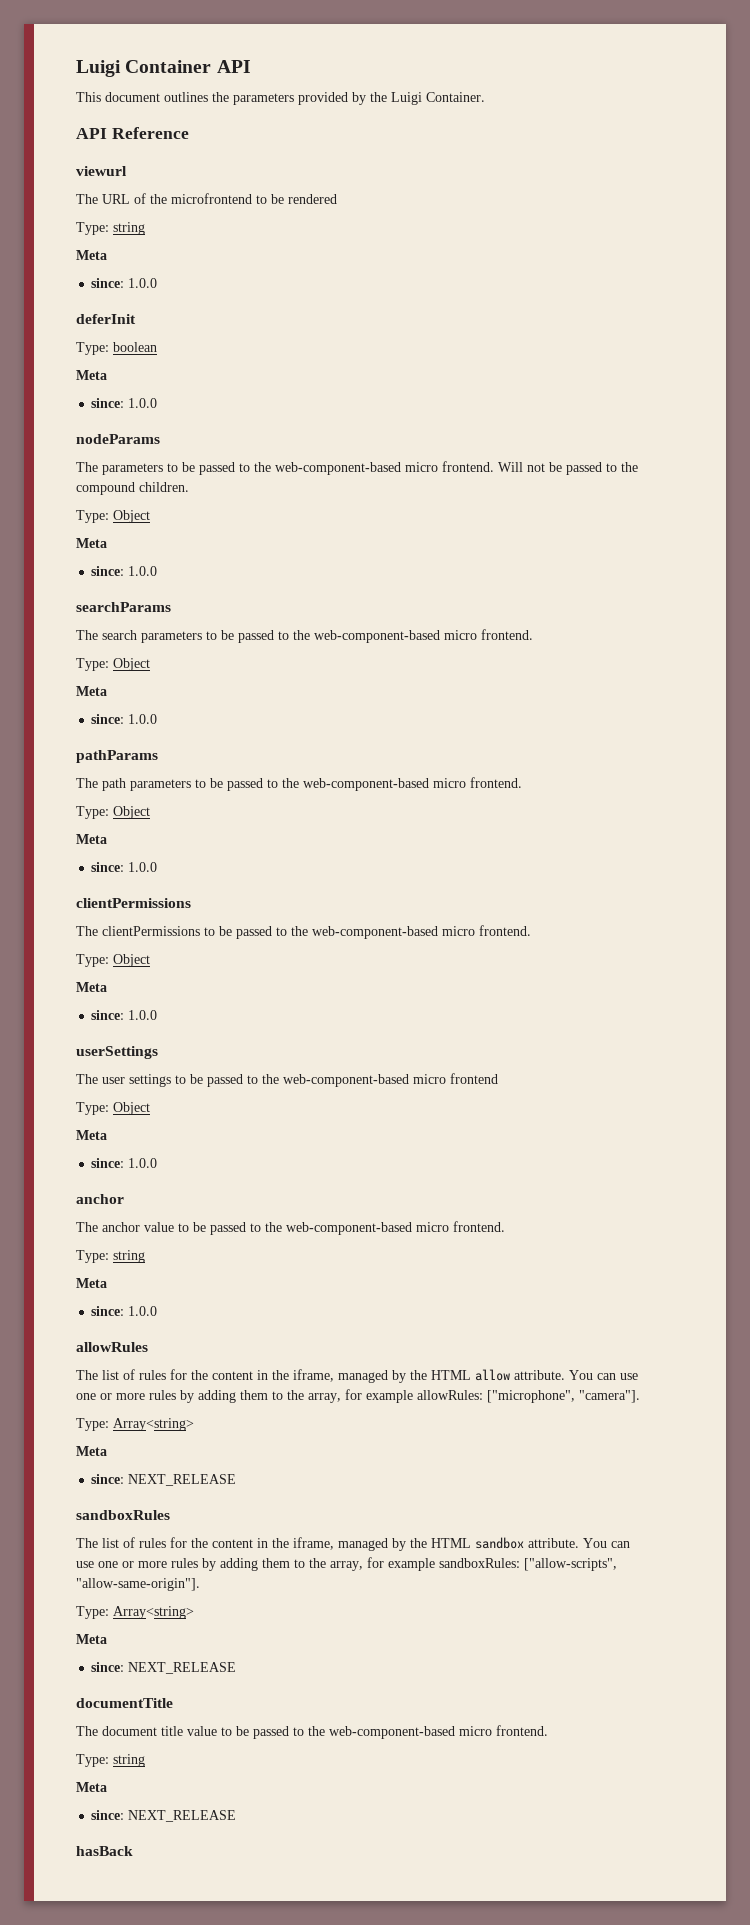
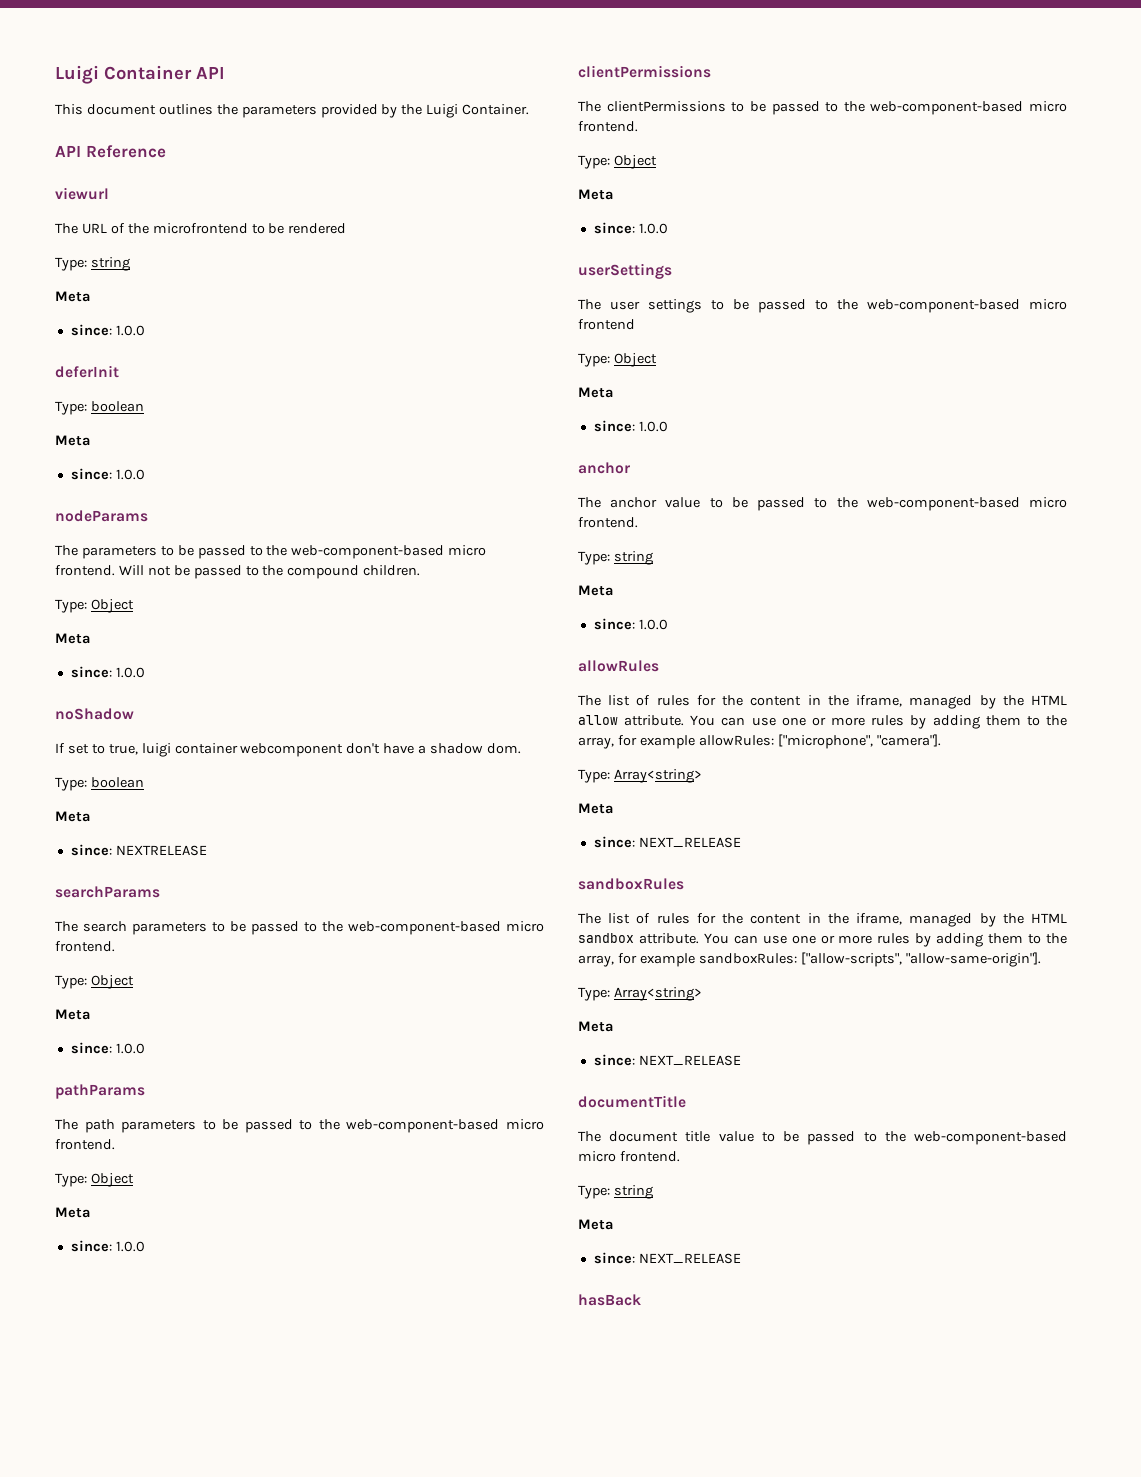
(158, 571) none -> [55,708,134,720] [55,743,522,757] [55,777,144,791] [55,811,90,822] [70,844,207,856] // noShadow // If set to true, luigi container webcomponent don't have a shadow dom. // Type: boolean // Meta // since: NEXTRELEASE

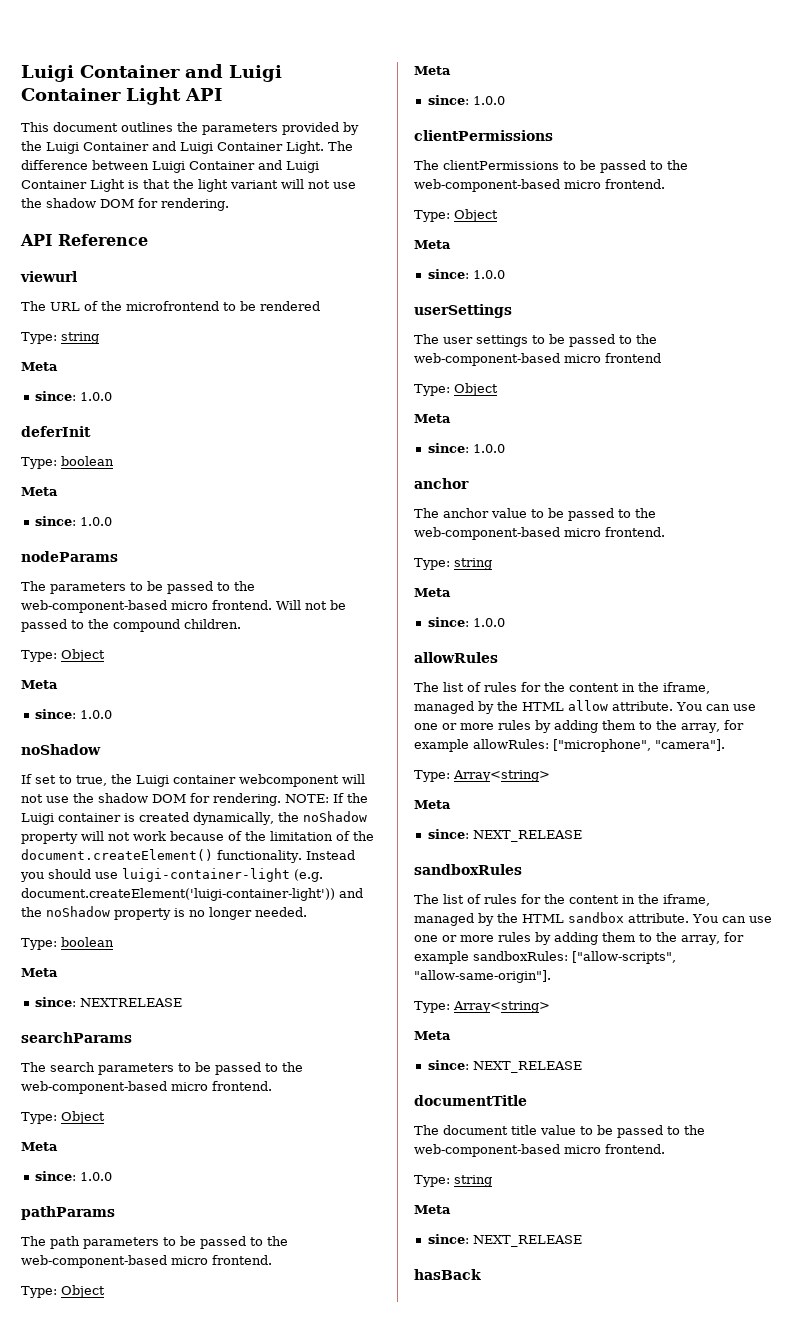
[55,65,192,84] Luigi Container -> [21,64,282,82] [21,87,181,105] Luigi Container and Luigi Container Light
[462,104,530,115] Container. -> [83,141,353,154] [21,160,319,173] [21,179,356,192] [21,198,229,211] Container and Luigi Container Light. The difference between Luigi Container and Luigi Container Light is that the light variant will not use the shadow DOM for rendering.
[141,743,522,757] luigi container webcomponent don't have a shadow dom. -> [111,774,365,787] [21,793,368,806] [21,811,367,825] [21,831,374,844] [21,849,355,863] [20,868,323,882] [21,888,363,901] [21,906,307,920] the Luigi container webcomponent will not use the shadow DOM for rendering. NOTE: If the Luigi container is created dynamically, the noShadow property will not work because of the limitation of the document.createElement() functionality. Instead you should use luigi-container-light (e.g. document.createElement('luigi-container-light')) and the noShadow property is no longer needed.

